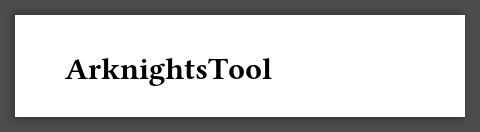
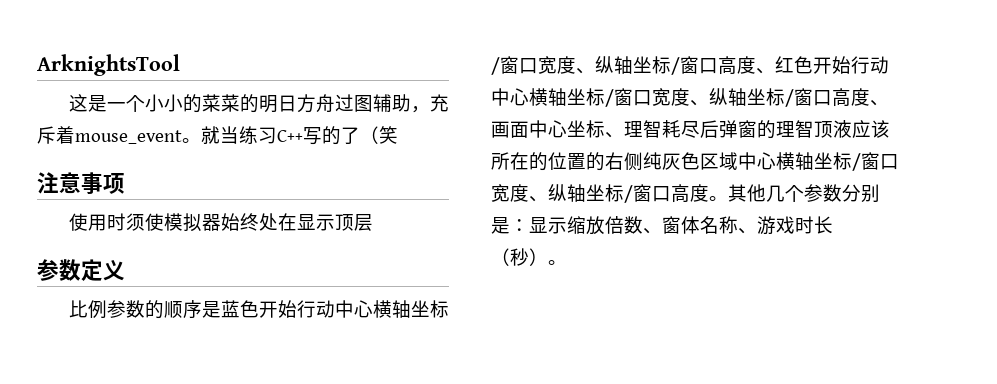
(272, 72) none -> [68,94,449,113] [37,126,398,145] [37,172,125,194] [68,213,373,232] [37,259,125,281] [68,300,449,319] [491,56,889,75] [491,88,889,107] [491,120,890,139] [491,152,899,171] [491,184,880,203] [491,216,833,235] [491,248,567,266] // 这是一个小小的菜菜的明日方舟过图辅助，充斥着mouse_event。就当练习C++写的了（笑 // 注意事项 // 使用时须使模拟器始终处在显示顶层 // 参数定义 // 比例参数的顺序是蓝色开始行动中心横轴坐标/窗口宽度、纵轴坐标/窗口高度、红色开始行动中心横轴坐标/窗口宽度、纵轴坐标/窗口高度、画面中心坐标、理智耗尽后弹窗的理智顶液应该所在的位置的右侧纯灰色区域中心横轴坐标/窗口宽度、纵轴坐标/窗口高度。其他几个参数分别是：显示缩放倍数、窗体名称、游戏时长（秒）。

